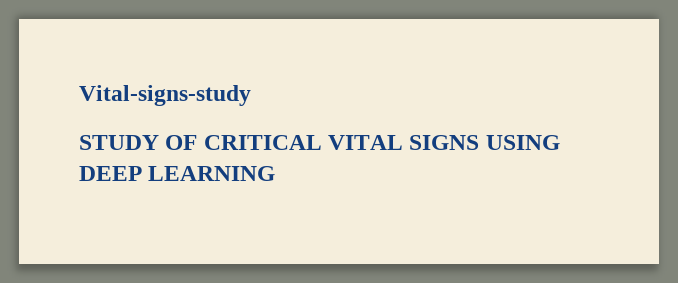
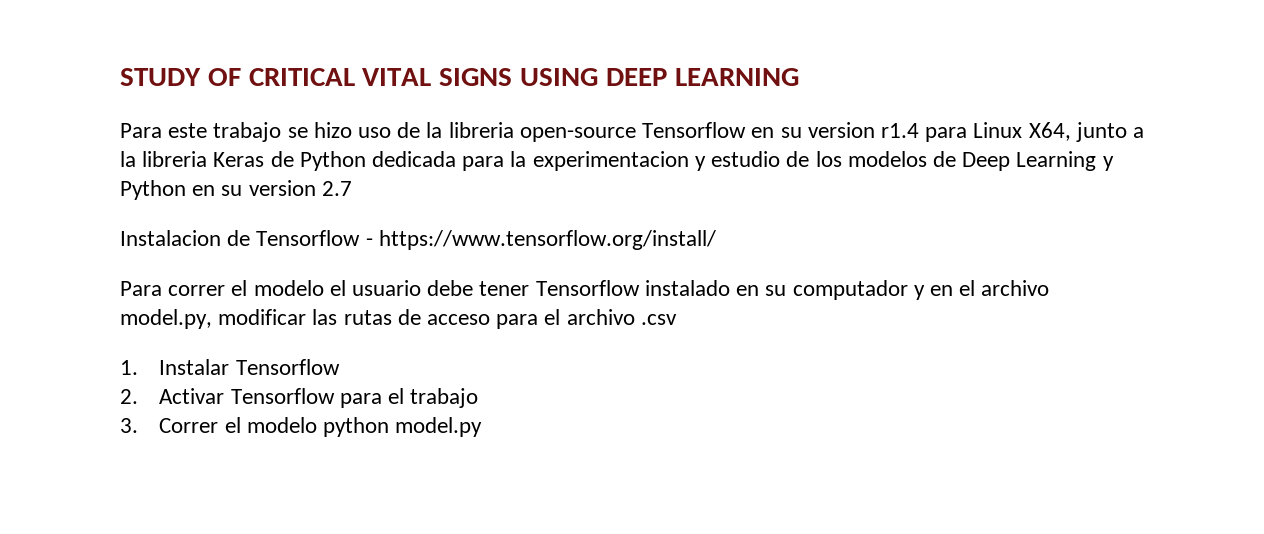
[79,85,251,106] Vital-signs-study // -> (120, 77) none
(276, 173) none -> [120,122,1144,142] [120,151,1114,171] [120,180,352,200] [120,230,716,250] [120,280,1050,300] [120,309,677,329] [120,359,340,375] [120,388,479,408] [120,417,483,437] // Para este trabajo se hizo uso de la libreria open-source Tensorflow en su version r1.4 para Linux X64, junto a la libreria Keras de Python dedicada para la experimentacion y estudio de los modelos de Deep Learning y Python en su version 2.7 // Instalacion de Tensorflow - https://www.tensorflow.org/install/ // Para correr el modelo el usuario debe tener Tensorflow instalado en su computador y en el archivo model.py, modificar las rutas de acceso para el archivo .csv // 1. Instalar Tensorflow // 2. Activar Tensorflow para el trabajo // 3. Correr el modelo python model.py

